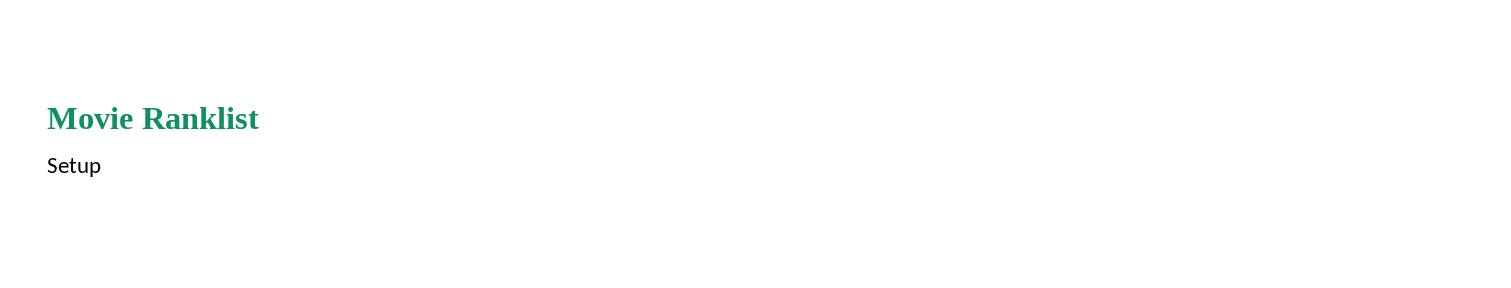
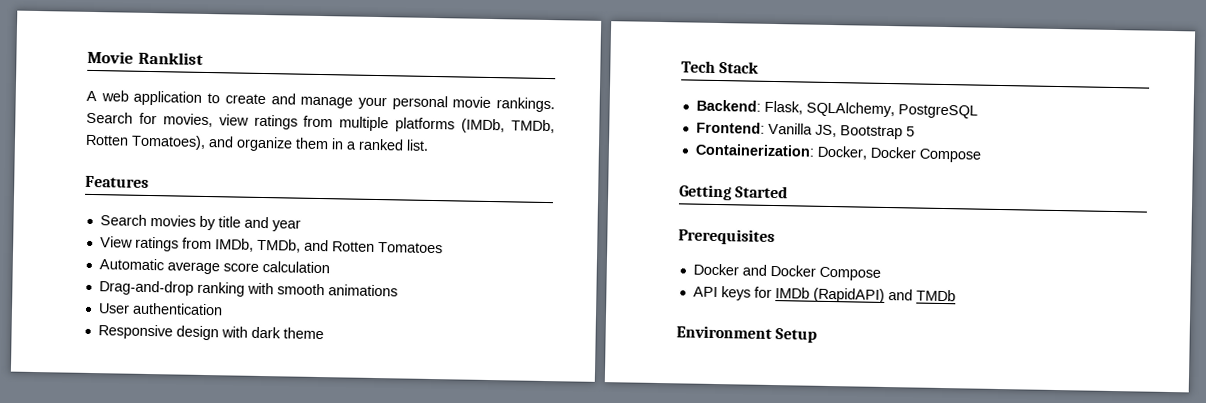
(259, 118) none -> [86,90,555,113] [86,111,555,134] [85,134,429,152] [85,175,149,188] [99,214,301,232] [99,236,443,254] [98,258,330,275] [98,280,398,297] [97,302,223,316] [97,324,324,341] [681,60,760,74] [695,99,978,119] [695,121,915,140] [694,143,981,163] [679,184,789,201] [678,228,775,246] [692,263,881,281] [692,286,956,303] [676,325,772,339] A web application to create and manage your personal movie rankings. Search for movies, view ratings from multiple platforms (IMDb, TMDb, Rotten Tomatoes), and organize them in a ranked list. // Features // Search movies by title and year // View ratings from IMDb, TMDb, and Rotten Tomatoes // Automatic average score calculation // Drag-and-drop ranking with smooth animations // User authentication // Responsive design with dark theme // Tech Stack // Backend: Flask, SQLAlchemy, PostgreSQL // Frontend: Vanilla JS, Bootstrap 5 // Containerization: Docker, Docker Compose // Getting Started // Prerequisites // Docker and Docker Compose // API keys for IMDb (RapidAPI) and TMDb // Environment

